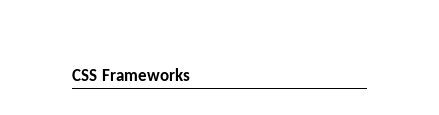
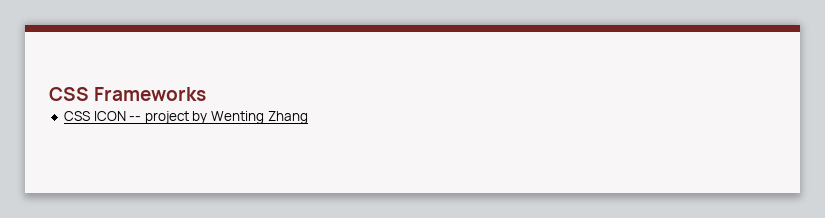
(190, 74) none -> [63,111,308,124] // CSS ICON -- project by Wenting Zhang

